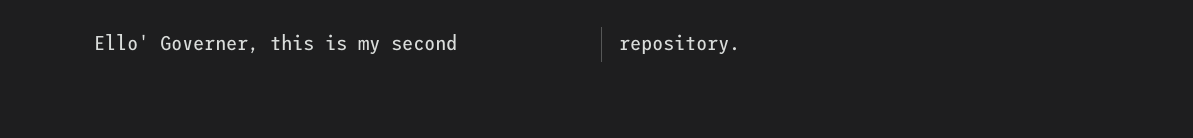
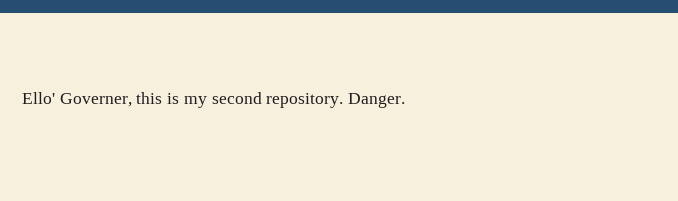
(740, 44) none -> [348,93,406,108] Danger.

